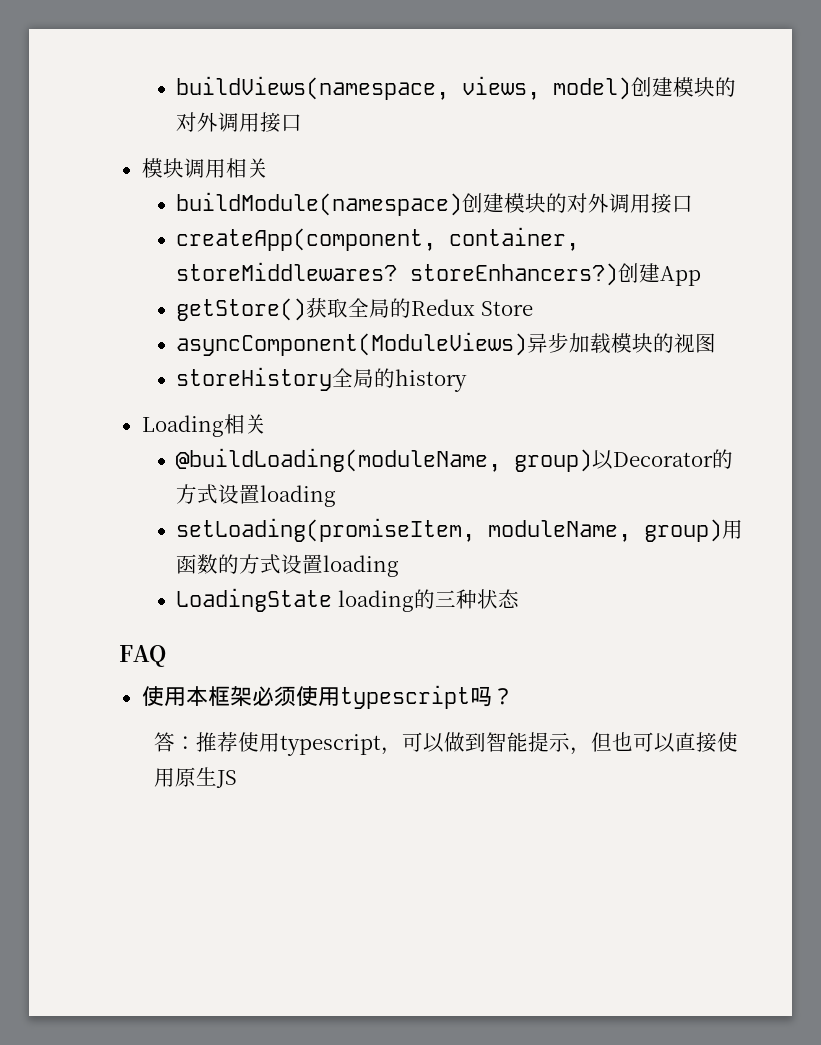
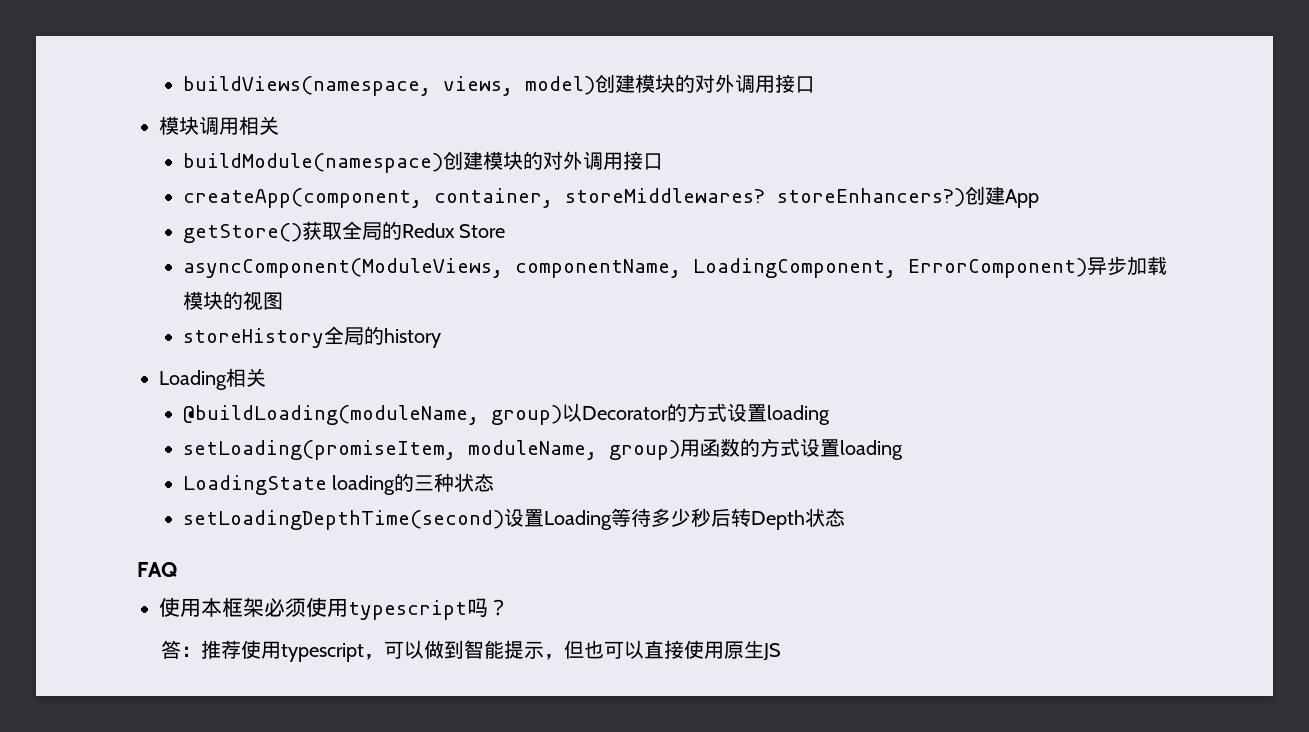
[176,332,528,356] asyncComponent(ModuleViews) -> [182,258,1087,278] asyncComponent(ModuleViews, componentName, LoadingComponent, ErrorComponent)
(520, 598) none -> [182,508,845,530] // setLoadingDepthTime(second)设置Loading等待多少秒后转Depth状态

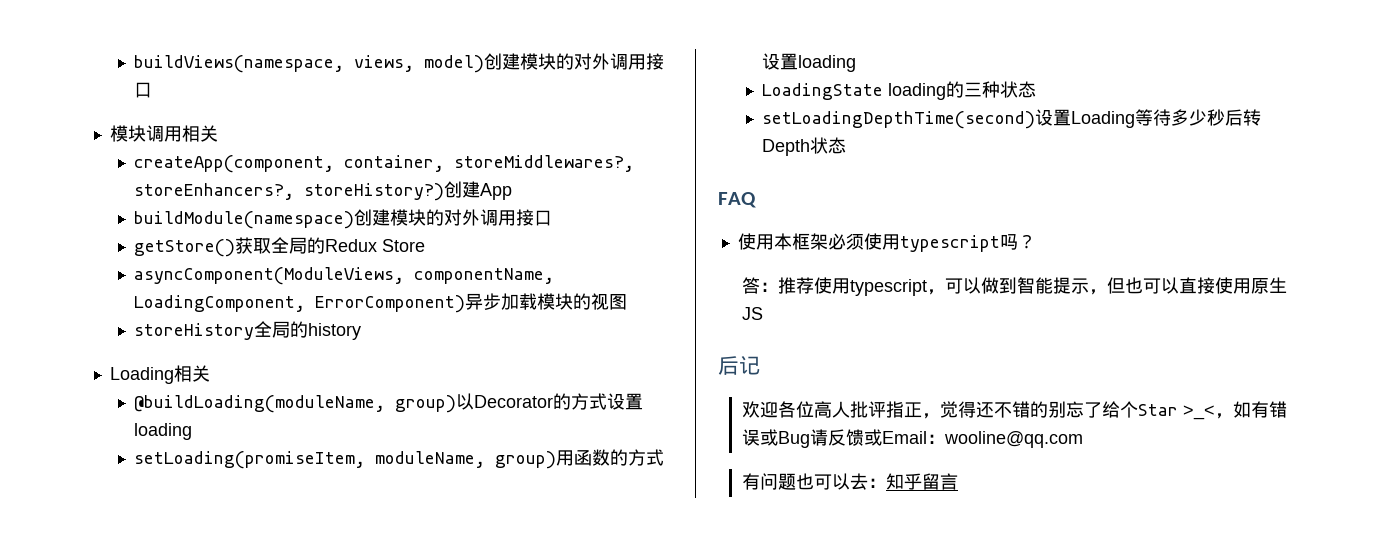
(279, 125) none -> [133,155,634,173] [133,181,512,201] // createApp(component, container, storeMiddlewares?, storeEnhancers?, storeHistory?)创建App
[182,186,1039,208] // createApp(component, container, storeMiddlewares? storeEnhancers?)创建App -> (552, 218) none
(781, 652) none -> [718,356,760,375] [741,401,1287,420] [741,429,1083,448] [741,473,958,490] // 后记 // 欢迎各位高人批评指正，觉得还不错的别忘了给个Star >_<，如有错误或Bug请反馈或Email：wooline@qq.com // 有问题也可以去：知乎留言

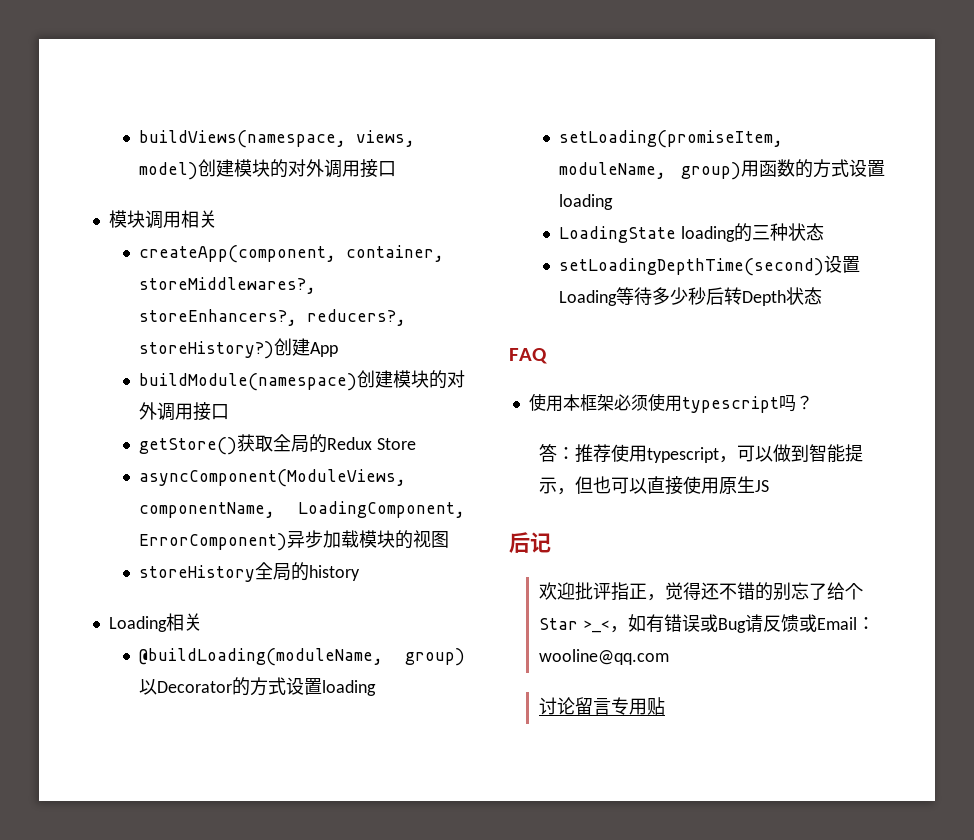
(294, 191) none -> [306,309,406,326] reducers?,
[777,401,850,418] 各位高人 -> (575, 591) none
[741,473,958,490] 有问题也可以去：知乎留言 -> [538,697,665,715] 讨论留言专用贴

